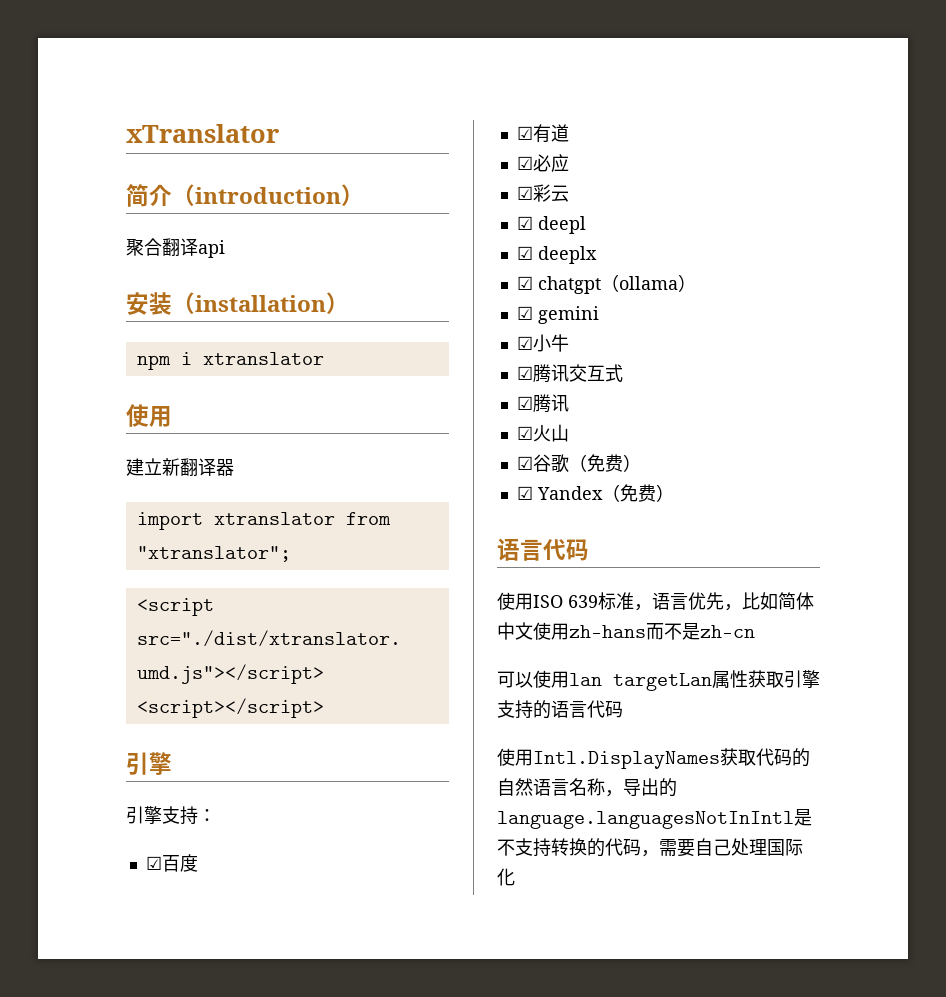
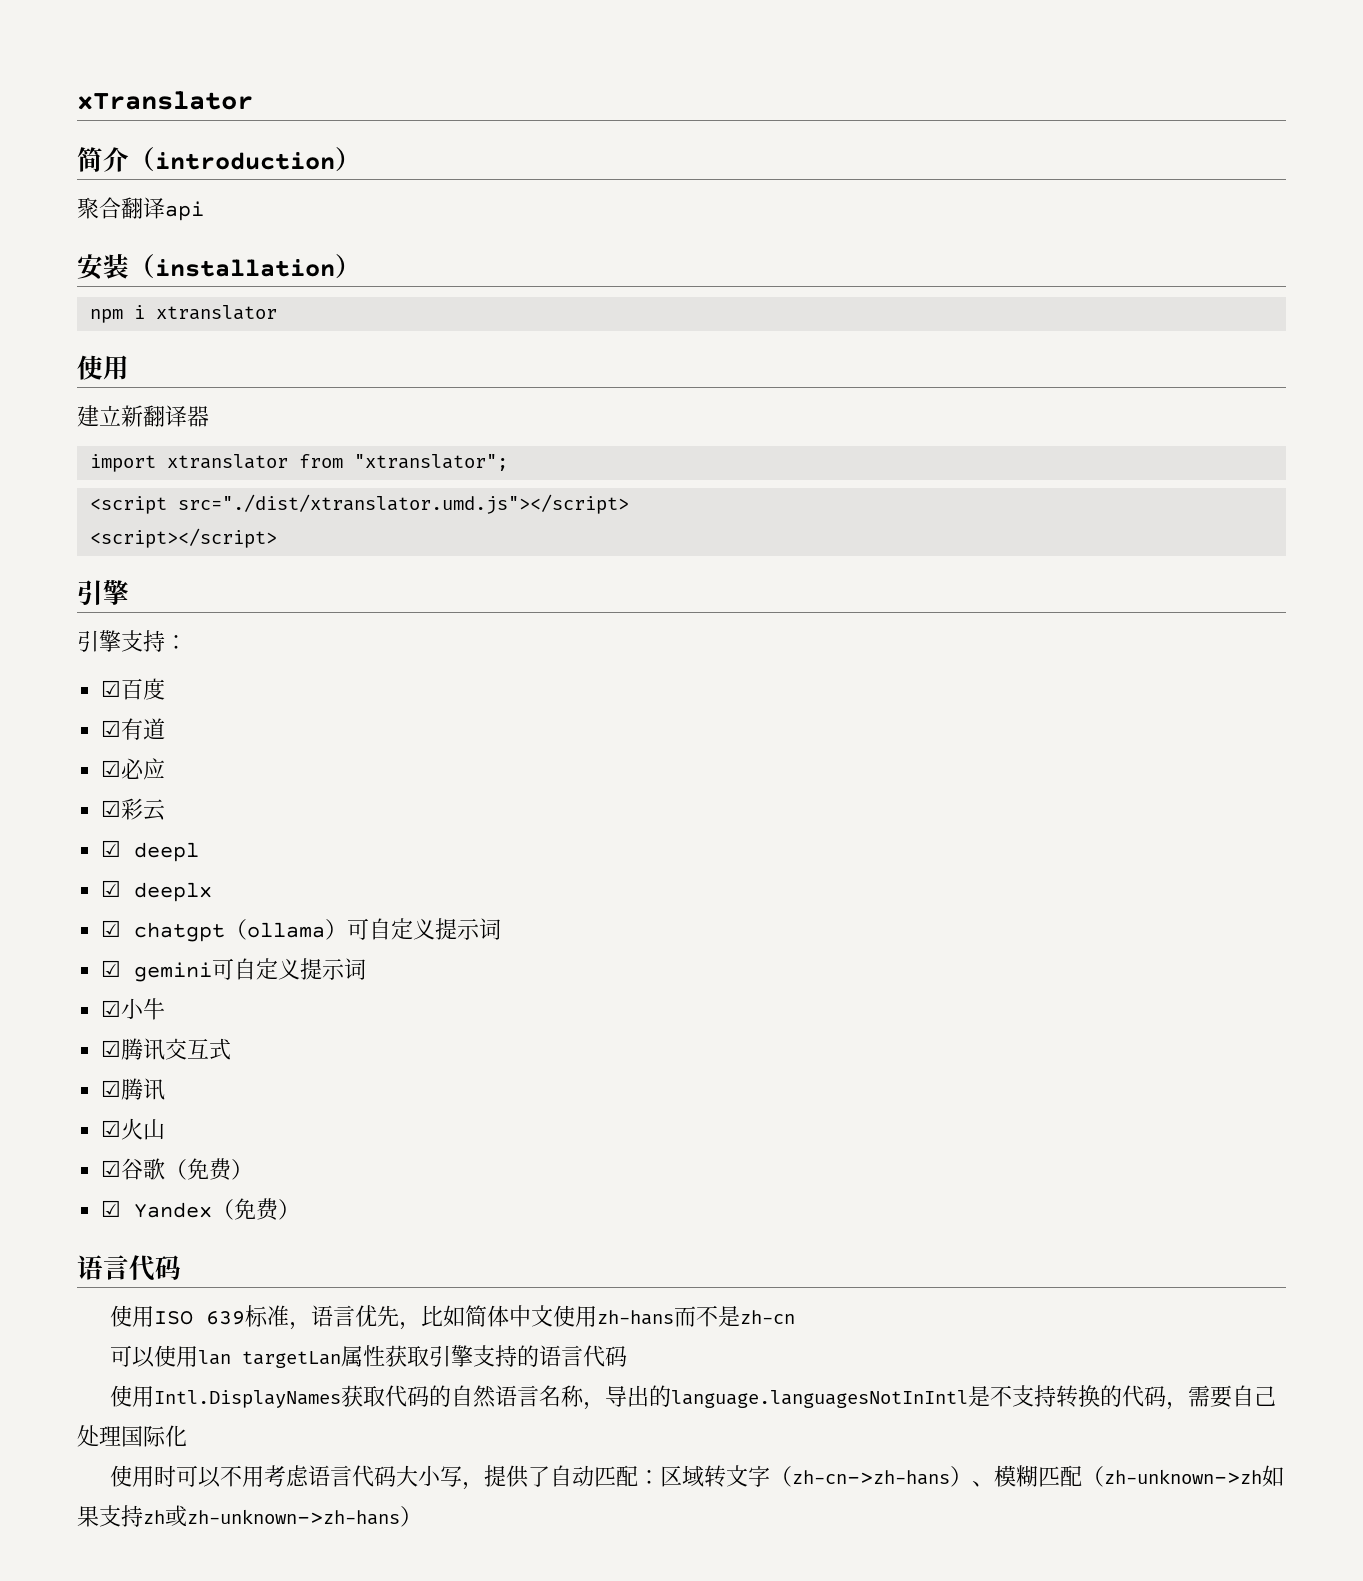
(696, 283) none -> [347,918,502,940] 可自定义提示词
(599, 315) none -> [212,958,367,980] 可自定义提示词
(515, 877) none -> [110,1465,1285,1490] [77,1505,422,1527] // 使用时可以不用考虑语言代码大小写，提供了自动匹配：区域转文字（zh-cn->zh-hans）、模糊匹配（zh-unknown->zh如果支持zh或zh-unknown->zh-hans）

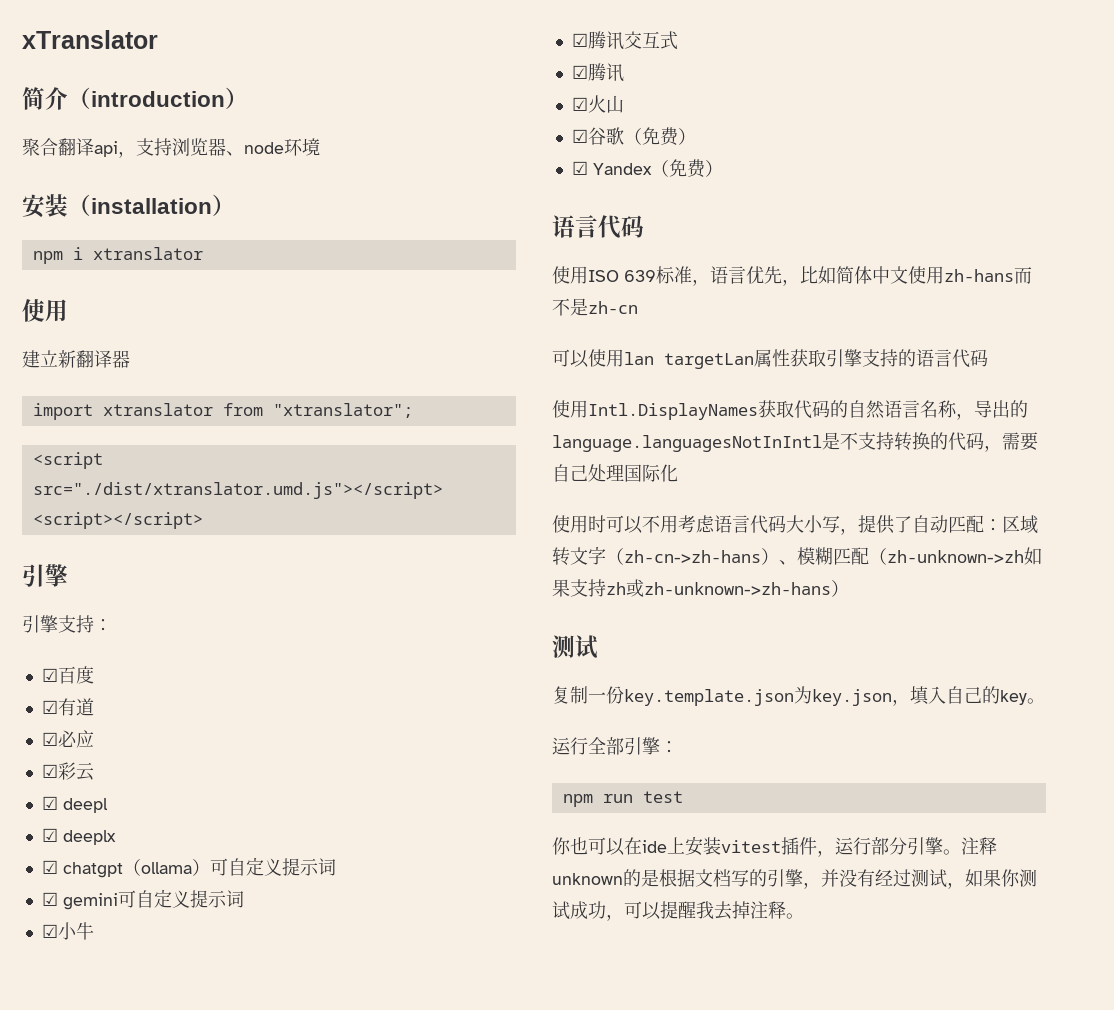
(204, 211) none -> [118,138,320,158] ，支持浏览器、node环境
(422, 1516) none -> [552,635,598,659] [552,686,1045,706] [552,737,678,755] [562,791,683,807] [552,836,997,857] [552,869,1037,889] [552,901,804,921] // 测试 // 复制一份key.template.json为key.json，填入自己的key。 // 运行全部引擎： // npm run test // 你也可以在ide上安装vitest插件，运行部分引擎。注释unknown的是根据文档写的引擎，并没有经过测试，如果你测试成功，可以提醒我去掉注释。

